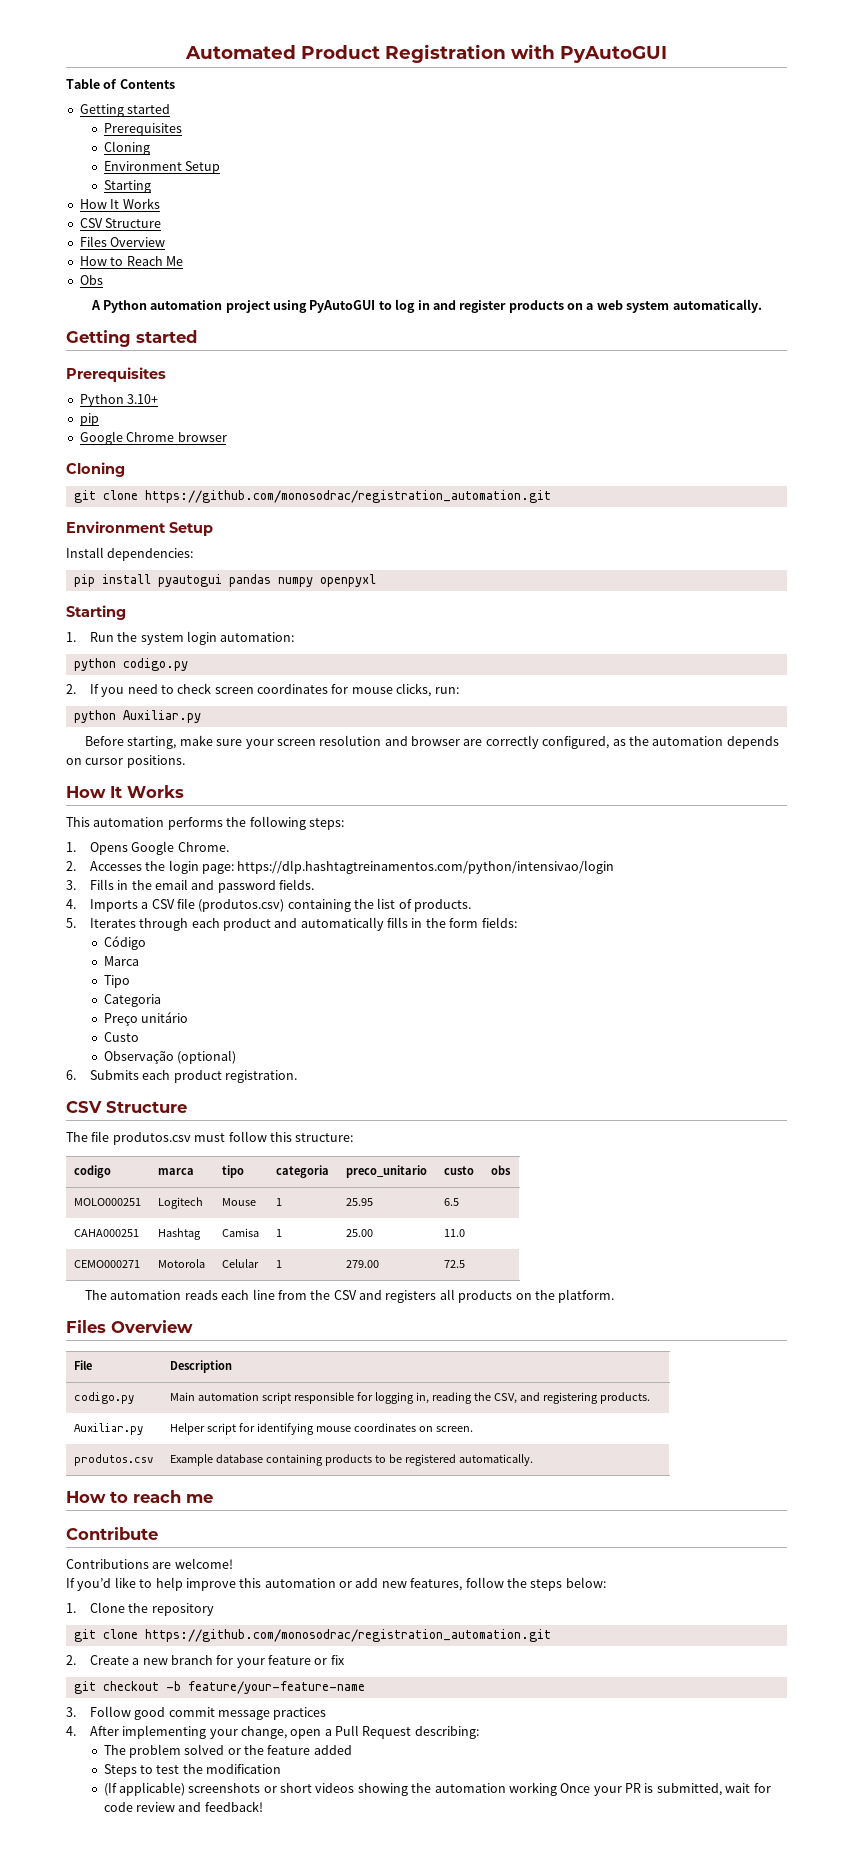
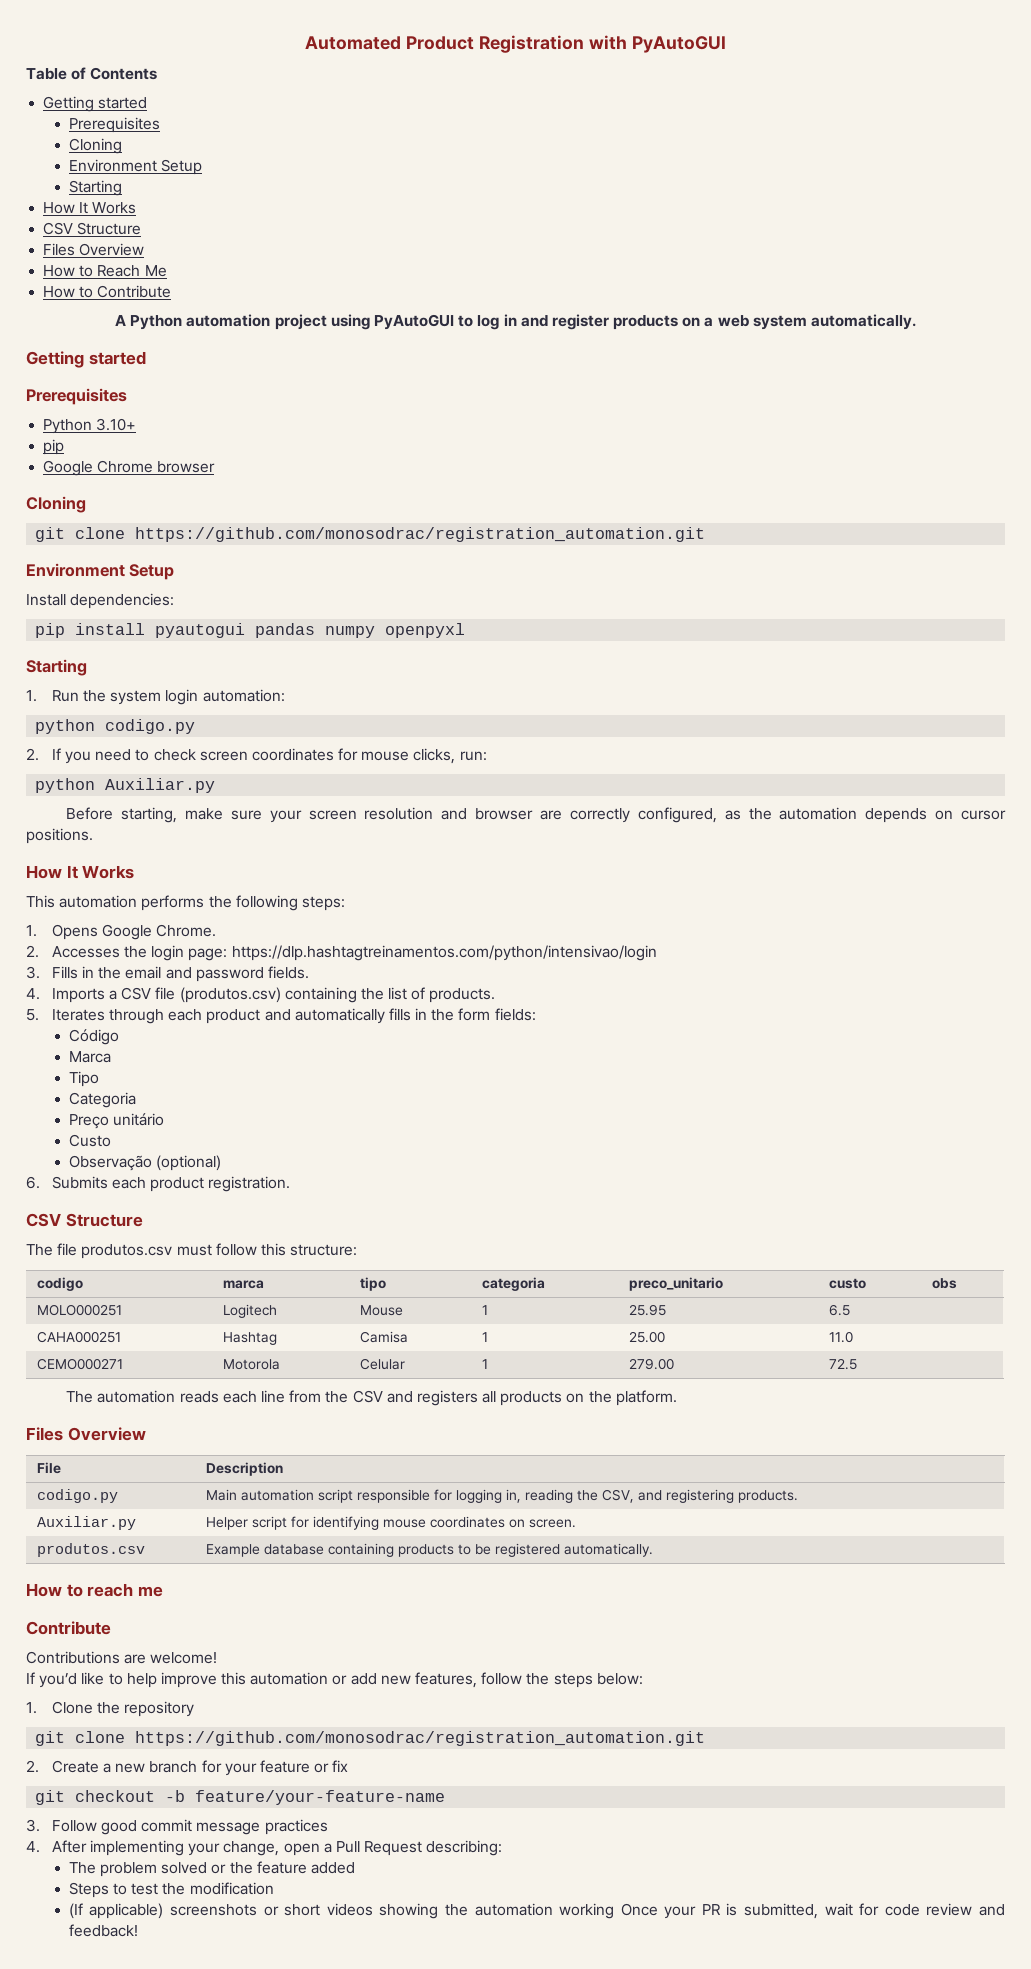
[79,275,103,285] Obs -> [43,285,172,298] How to Contribute

